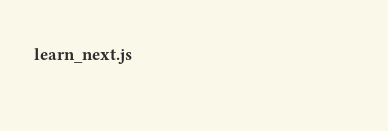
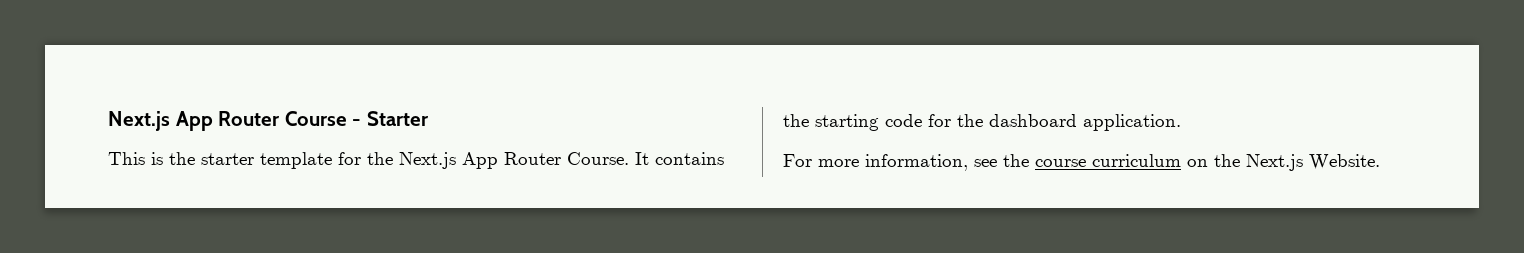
[34,48,132,64] learn_next.js -> [108,111,429,131] [108,152,724,169] [783,114,1181,131] [783,154,1380,171] Next.js App Router Course - Starter // This is the starter template for the Next.js App Router Course. It contains the starting code for the dashboard application. // For more information, see the course curriculum on the Next.js Website.

